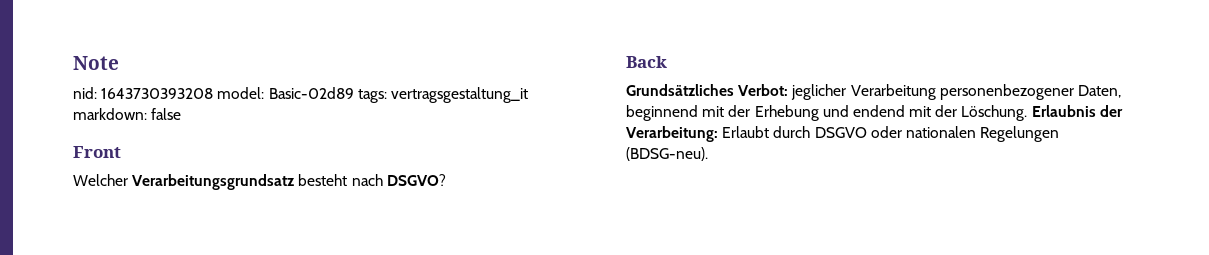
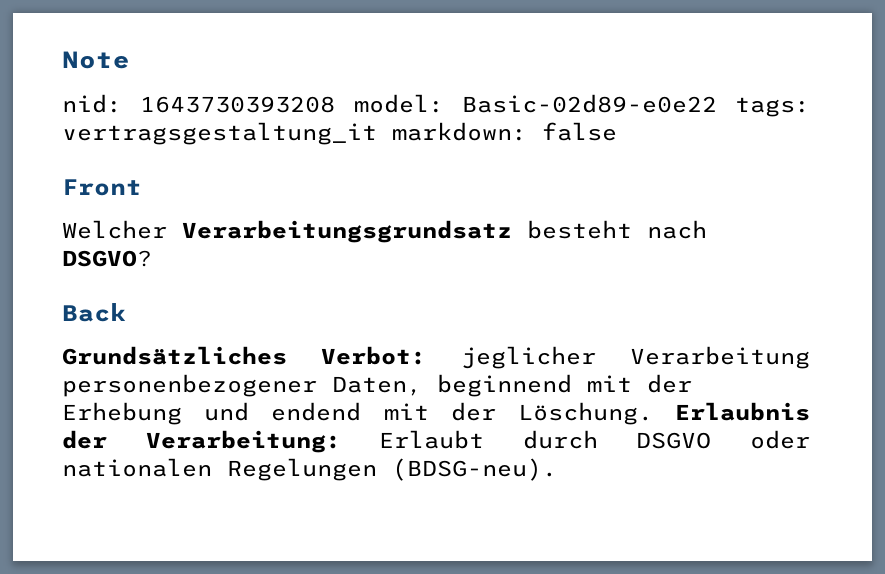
[268,87,354,99] Basic-02d89 -> [461,94,717,113] Basic-02d89-e0e22

